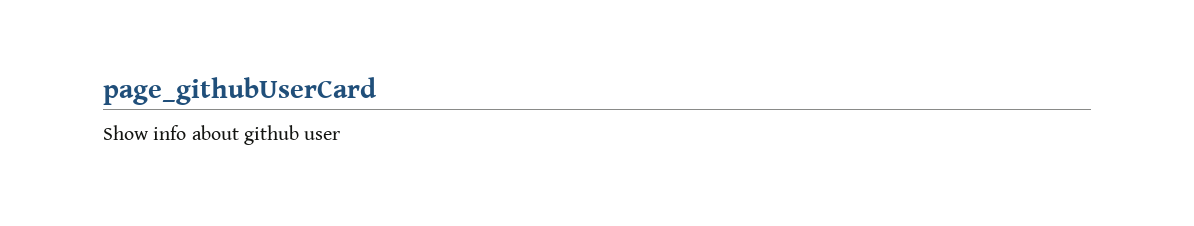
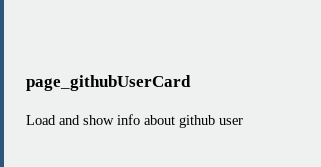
[103,125,149,140] Show -> [26,115,114,125] Load and show

